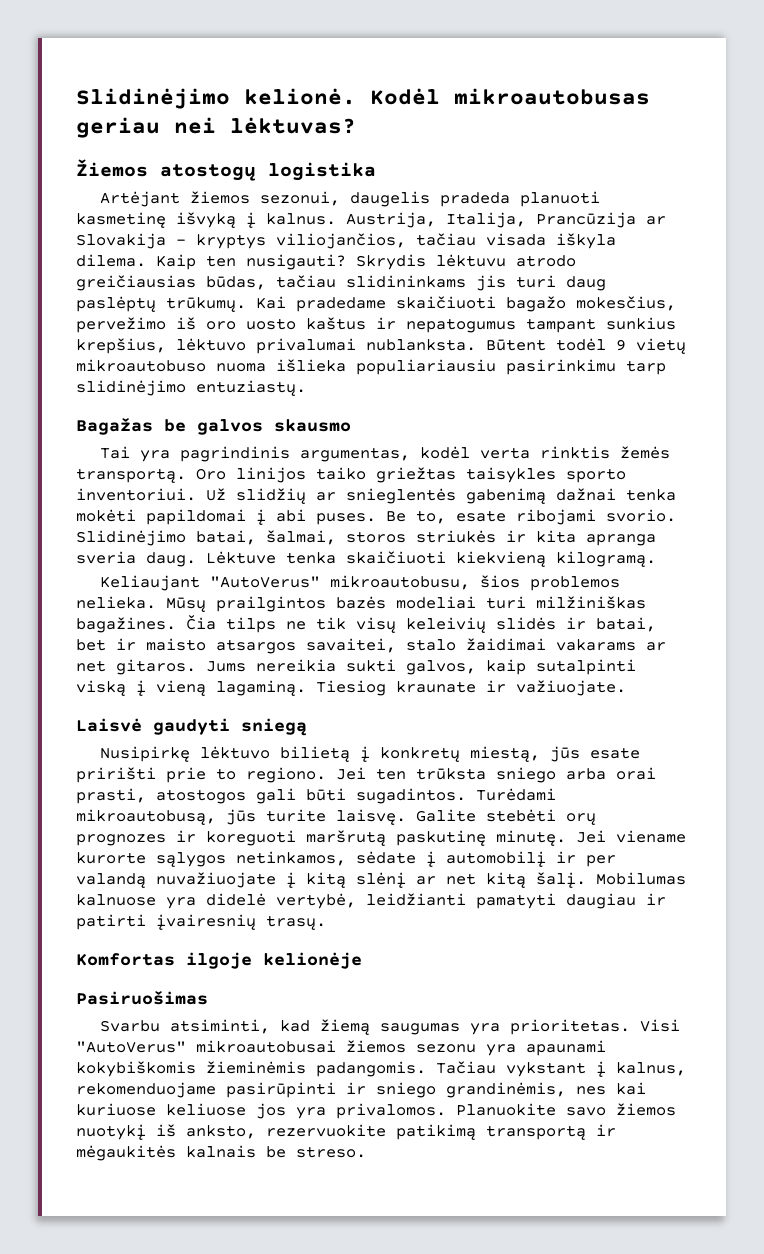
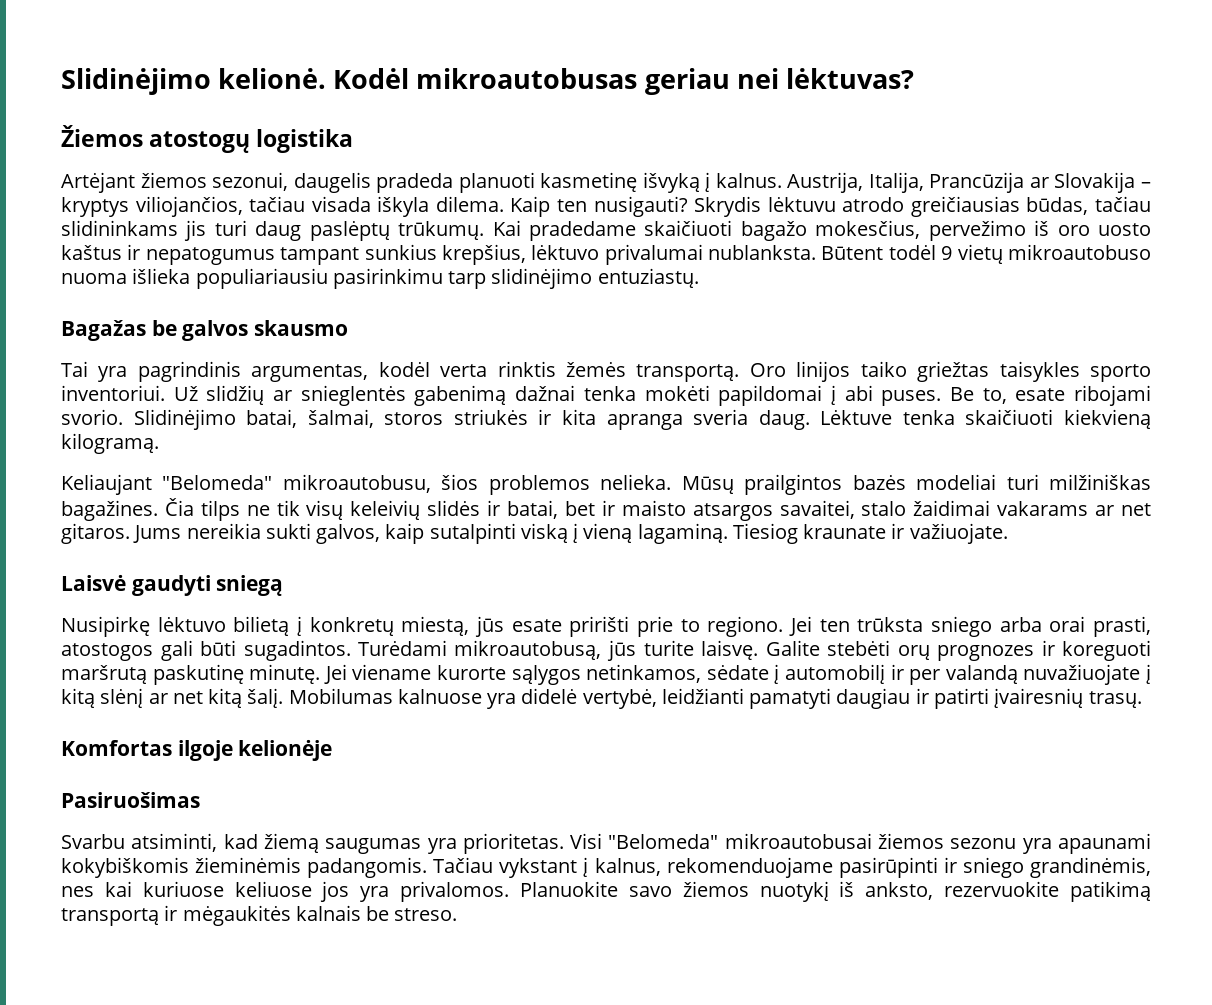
[209,576,320,588] "AutoVerus" -> [162,475,273,490] "Belomeda"
[76,1041,186,1053] "AutoVerus" -> [608,834,719,849] "Belomeda"

